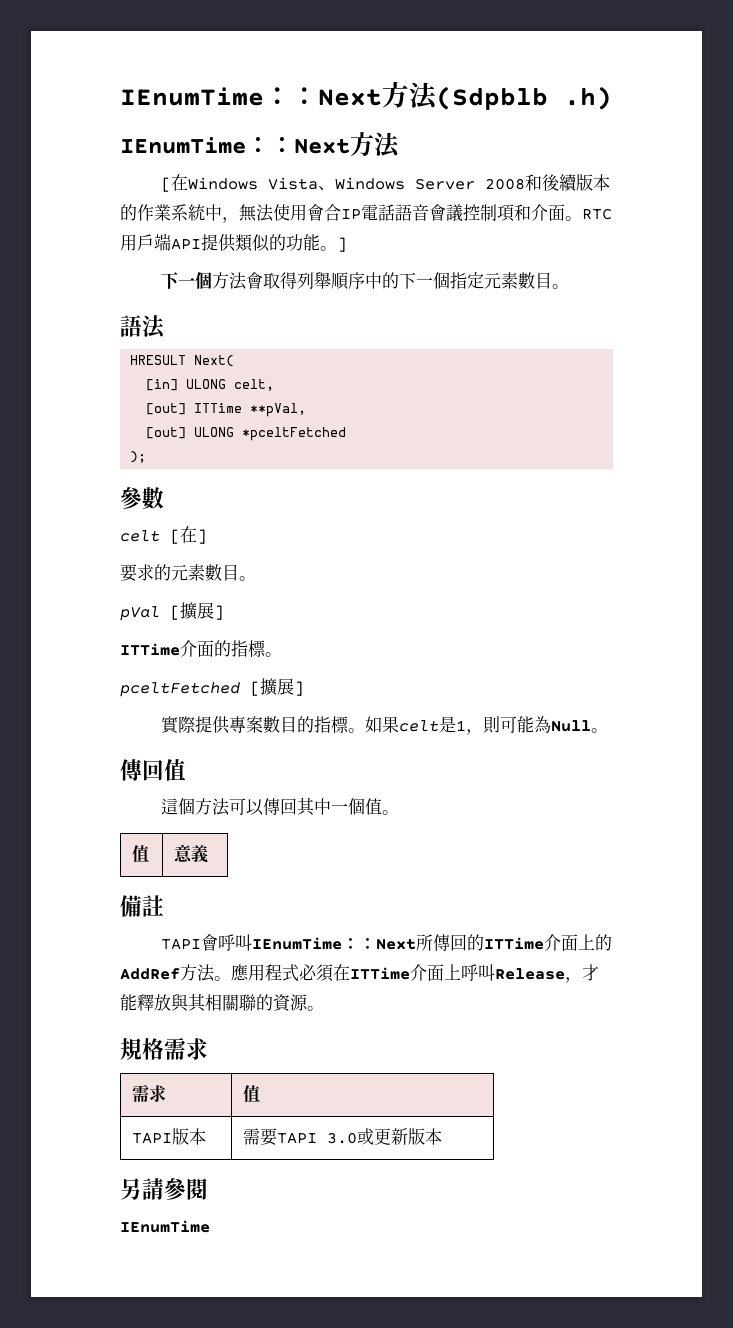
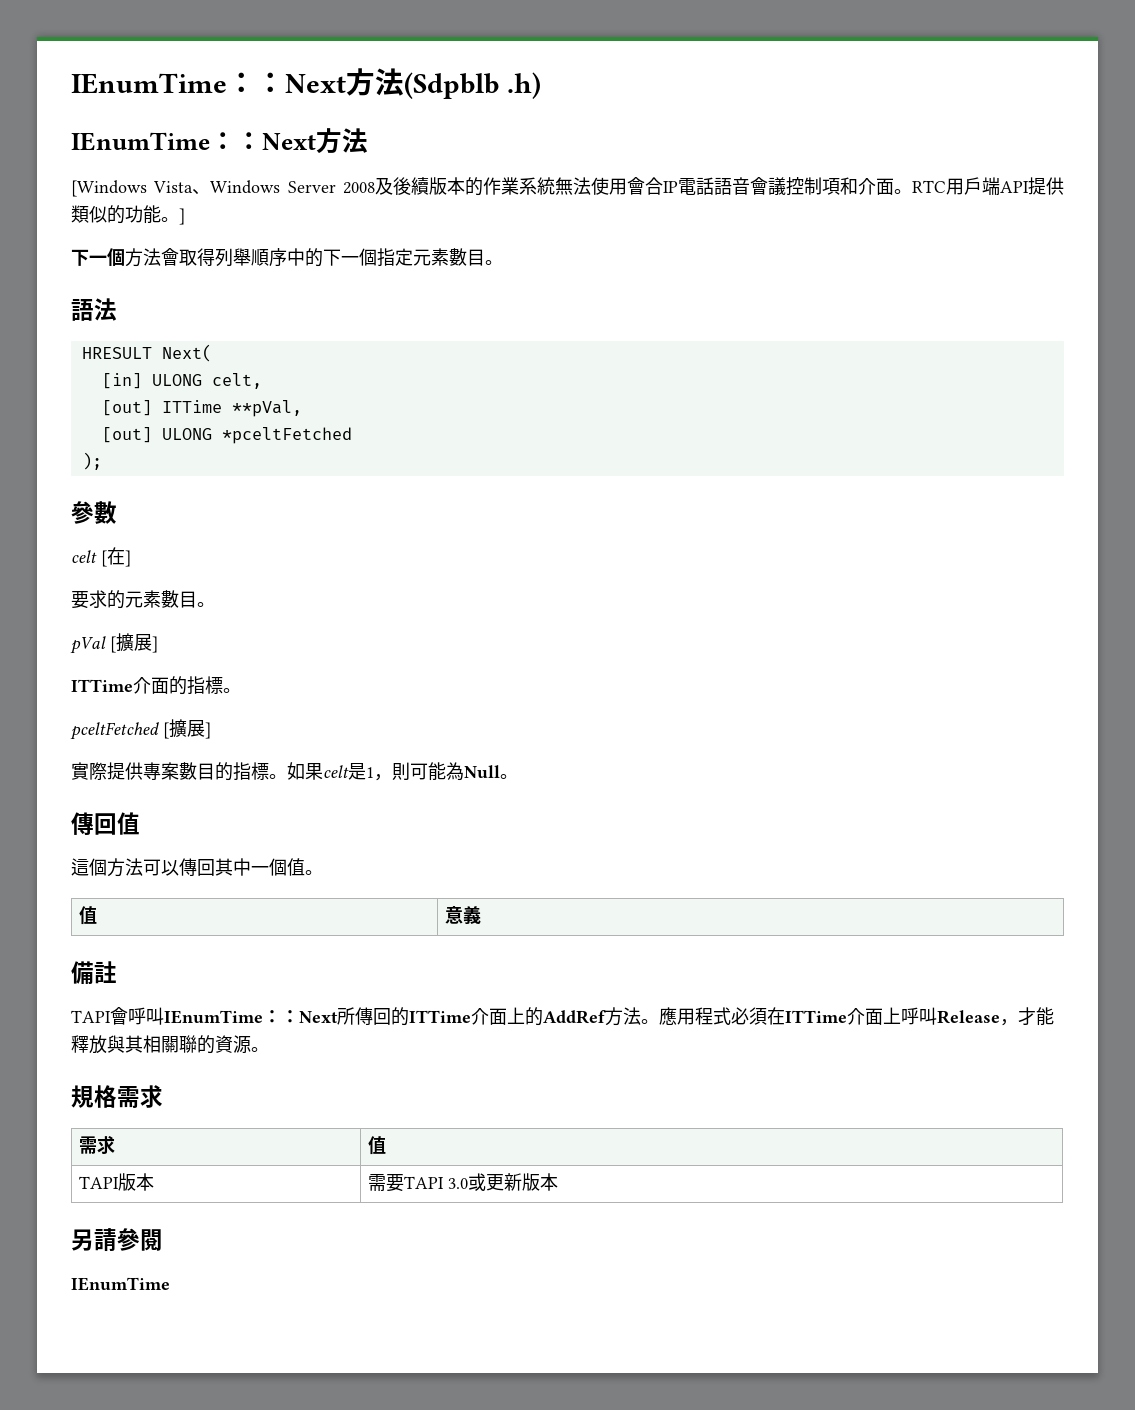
[160,174,258,192] [在Windows -> [71,180,147,197] [Windows
[524,174,542,191] 和 -> [374,177,393,195] 及
[205,204,239,223] 中， -> (555, 186) none

